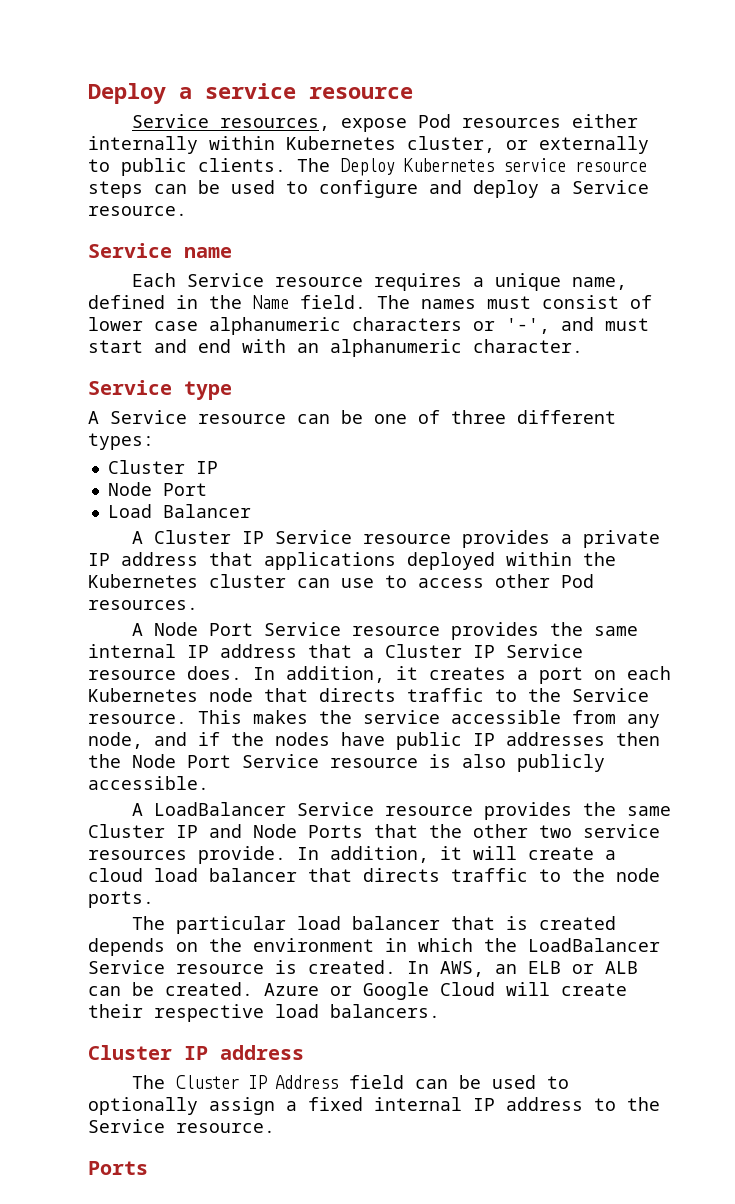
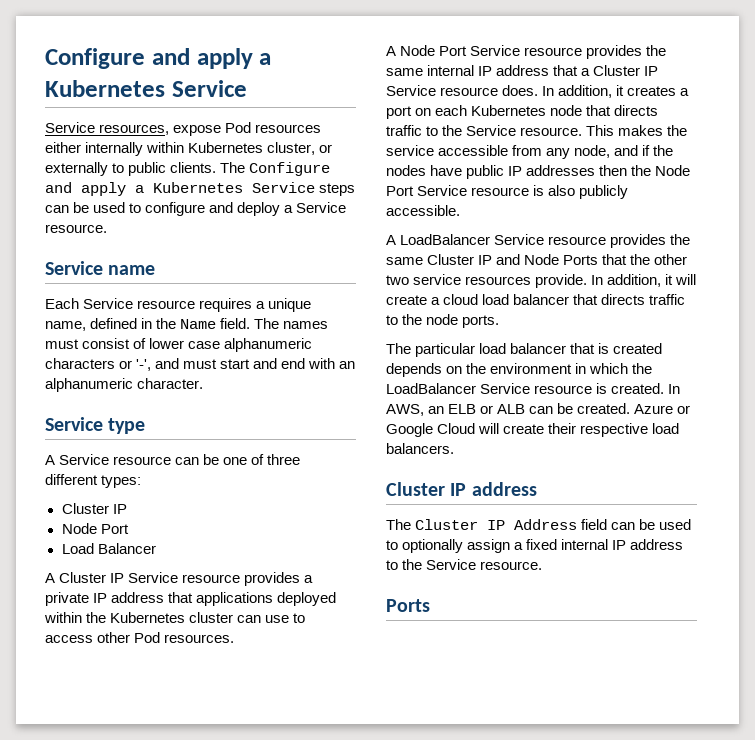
[88,83,413,104] Deploy a service resource -> [45,48,272,69] [45,80,247,97] Configure and apply a Kubernetes Service
[341,158,647,176] Deploy Kubernetes service resource -> [249,162,331,176] [45,182,315,196] Configure and apply a Kubernetes Service

